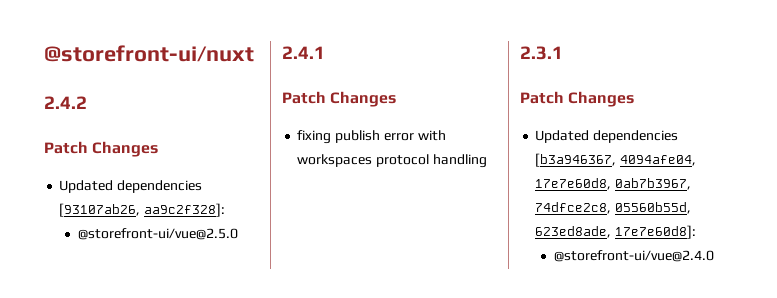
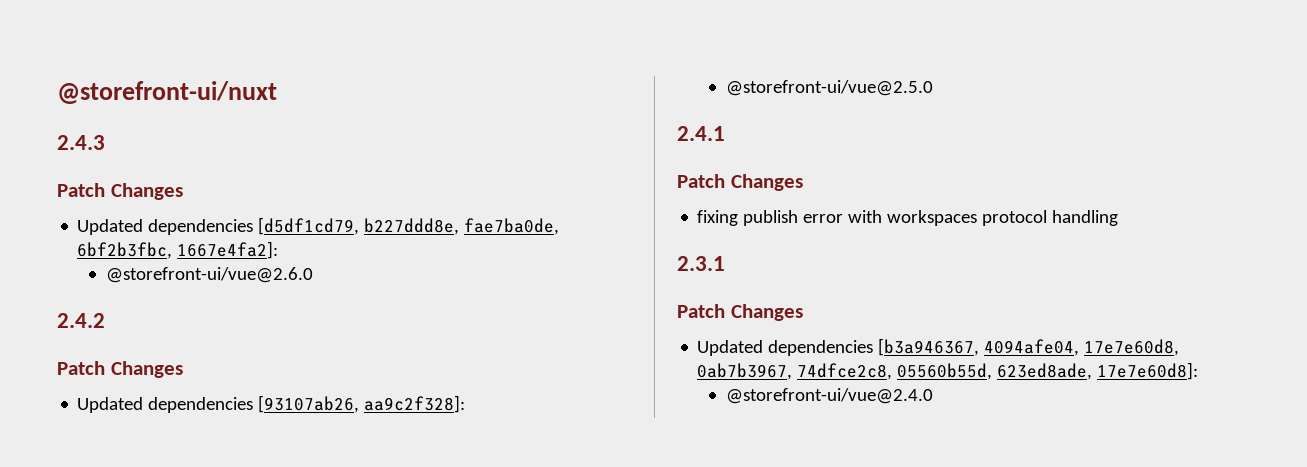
(254, 53) none -> [57,135,105,150] [57,183,183,200] [77,217,560,235] [77,241,279,259] [105,267,313,283] // 2.4.3 // Patch Changes // Updated dependencies [d5df1cd79, b227ddd8e, fae7ba0de, 6bf2b3fbc, 1667e4fa2]: // @storefront-ui/vue@2.6.0

